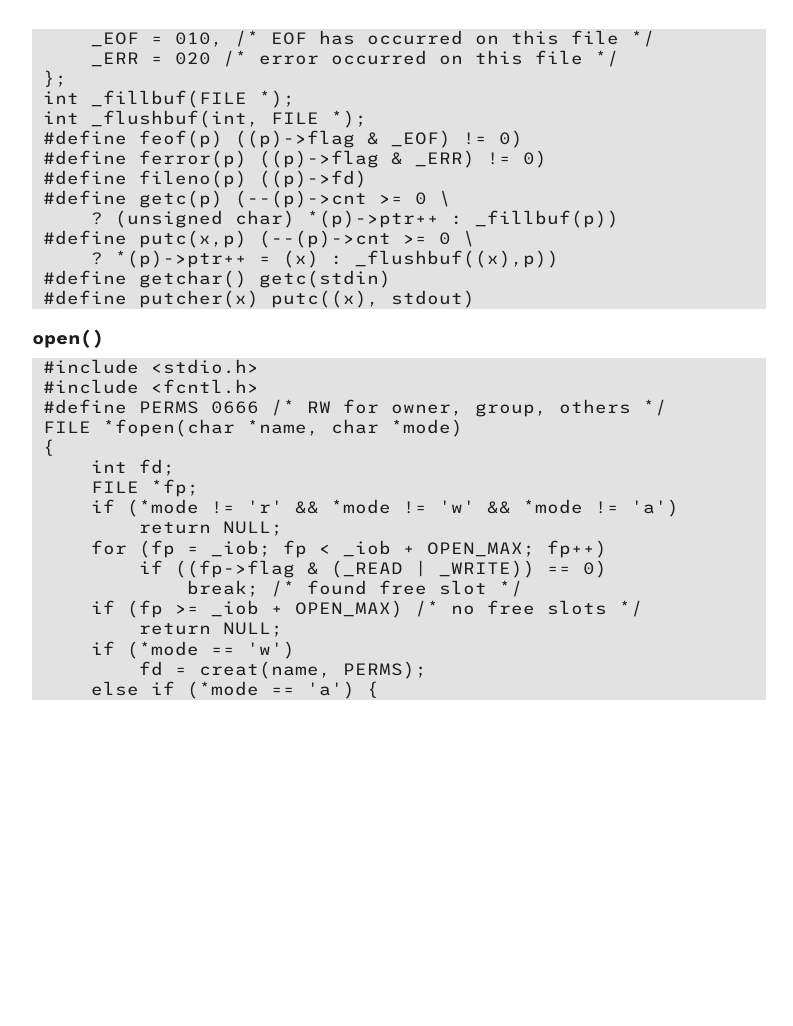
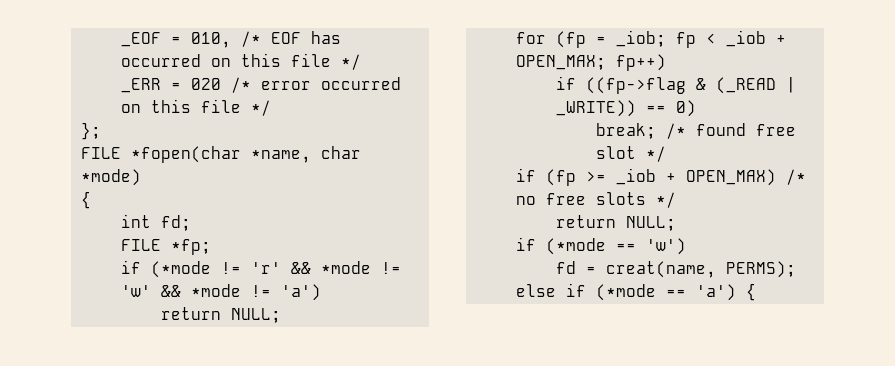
[42,90,295,108] [42,110,367,128] [42,130,523,148] [42,150,547,168] [42,170,367,188] [42,190,451,208] [90,210,619,228] [42,230,475,248] [90,250,559,268] [42,270,391,288] [42,290,475,308] [32,329,104,348] [42,359,259,374] [42,379,259,394] [42,399,667,417] // int _fillbuf(FILE *); // int _flushbuf(int, FILE *); // #define feof(p) ((p)->flag & _EOF) != 0) // #define ferror(p) ((p)->flag & _ERR) != 0) // #define fileno(p) ((p)->fd) // #define getc(p) (--(p)->cnt >= 0 \ // ? (unsigned char) *(p)->ptr++ : _fillbuf(p)) // #define putc(x,p) (--(p)->cnt >= 0 \ // ? *(p)->ptr++ = (x) : _flushbuf((x),p)) // #define getchar() getc(stdin) // #define putcher(x) putc((x), stdout) // open() // #include <stdio.h> // #include <fcntl.h> // #define PERMS 0666 /* RW for owner, group, others */ -> (101, 131) none

